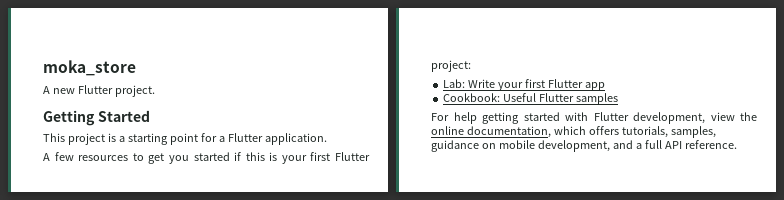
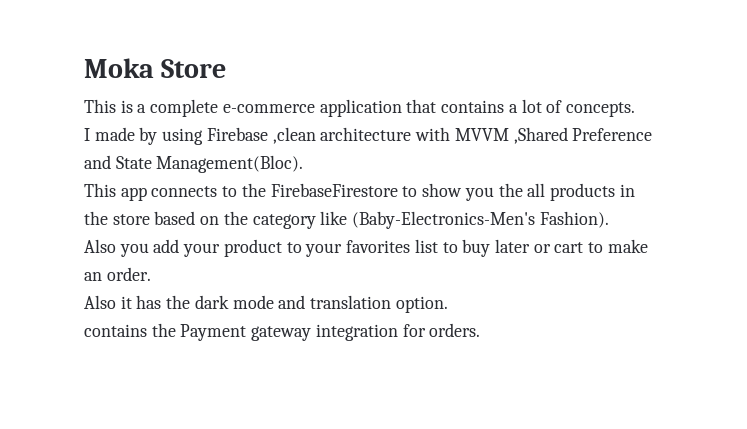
[43,60,136,76] [43,85,155,97] [43,110,150,126] [43,133,105,145] moka_store // A new Flutter project. // Getting Started // This project -> [84,58,227,78] [84,99,116,113] Moka Store // This
[127,133,327,145] [43,152,370,164] [431,60,471,72] [443,79,605,91] [443,93,619,105] [431,112,757,124] [431,126,716,138] [431,140,737,152] starting point for a Flutter application. // A few resources to get you started if this is your first Flutter project: // Lab: Write your first Flutter app // Cookbook: Useful Flutter samples // For help getting started with Flutter development, view the online documentation, which offers tutorials, samples, guidance on mobile development, and a full API reference. -> [150,99,635,117] [84,127,653,145] [84,155,304,173] [84,183,635,201] [84,211,609,229] [84,239,648,257] [84,267,151,281] [84,295,448,313] [84,323,481,341] complete e-commerce application that contains a lot of concepts. // I made by using Firebase ,clean architecture with MVVM ,Shared Preference and State Management(Bloc). // This app connects to the FirebaseFirestore to show you the all products in the store based on the category like (Baby-Electronics-Men's Fashion). // Also you add your product to your favorites list to buy later or cart to make an order. // Also it has the dark mode and translation option. // contains the Payment gateway integration for orders.

